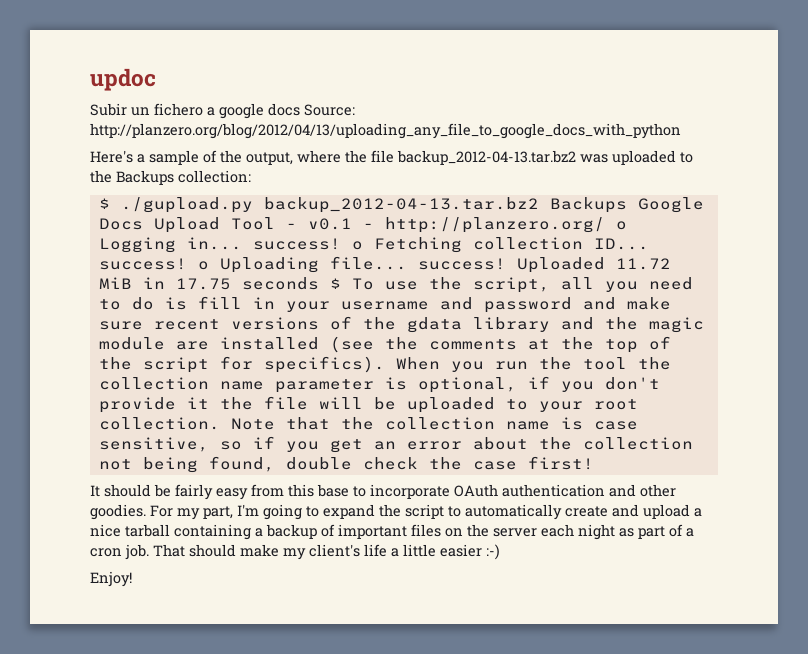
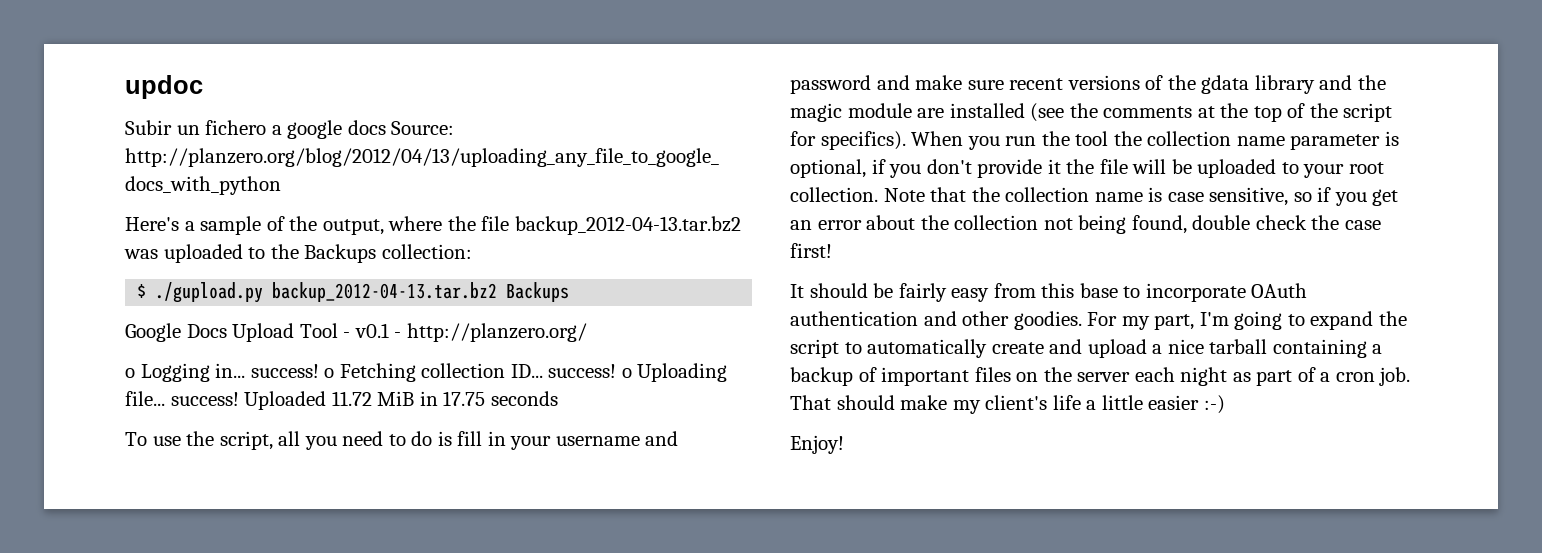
(627, 205) none -> (570, 292) //
(605, 225) none -> (587, 332) //
[329,278,341,289] $ -> (558, 398) //

